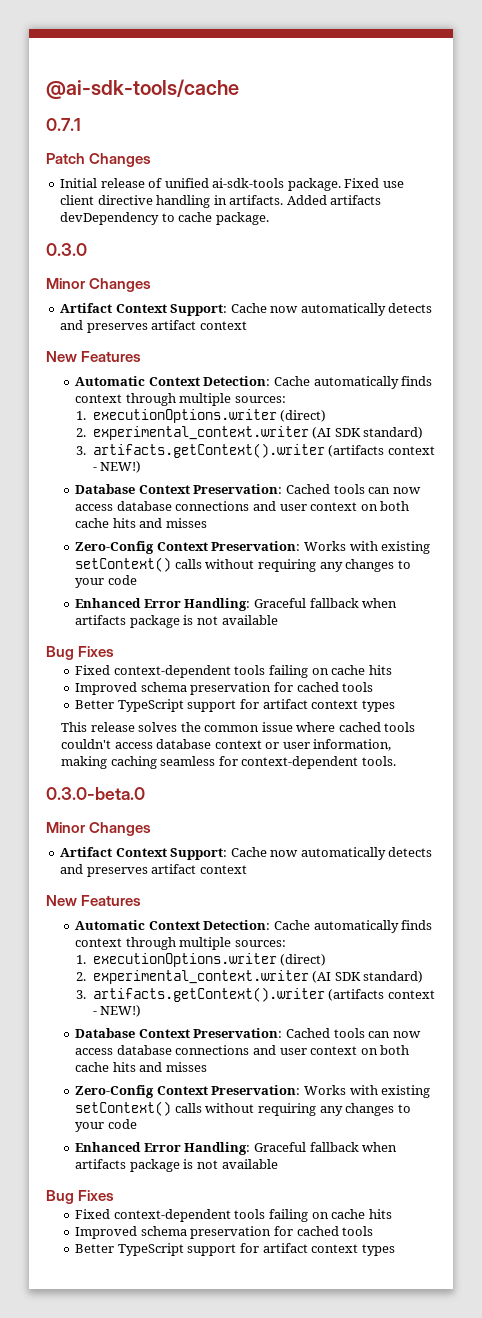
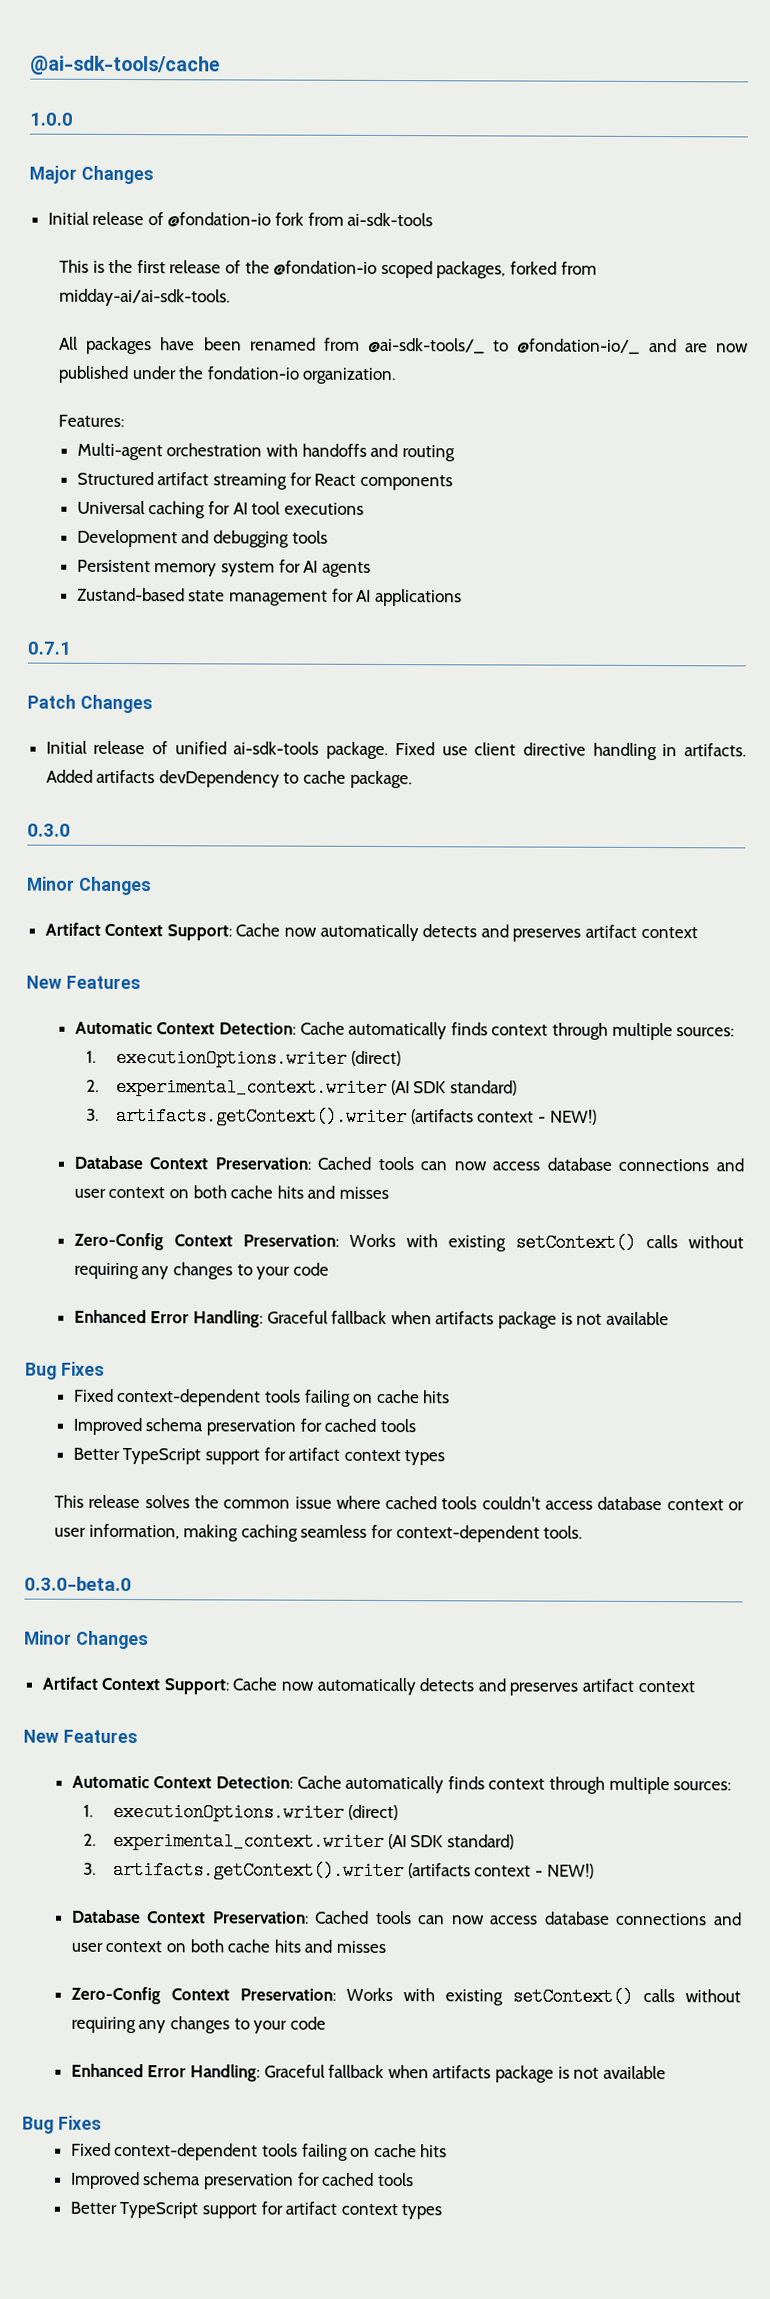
(239, 89) none -> [29,112,73,126] [29,165,154,185] [47,211,434,228] [59,259,597,279] [59,288,231,307] [59,336,749,355] [58,365,397,385] [58,414,125,427] [76,442,455,462] [76,471,453,491] [76,500,364,519] [76,529,328,548] [76,559,371,577] [76,587,462,607] // 1.0.0 // Major Changes // Initial release of @fondation-io fork from ai-sdk-tools // This is the first release of the @fondation-io scoped packages, forked from midday-ai/ai-sdk-tools. // All packages have been renamed from @ai-sdk-tools/_ to @fondation-io/_ and are now published under the fondation-io organization. // Features: // Multi-agent orchestration with handoffs and routing // Structured artifact streaming for React components // Universal caching for AI tool executions // Development and debugging tools // Persistent memory system for AI agents // Zustand-based state management for AI applications

